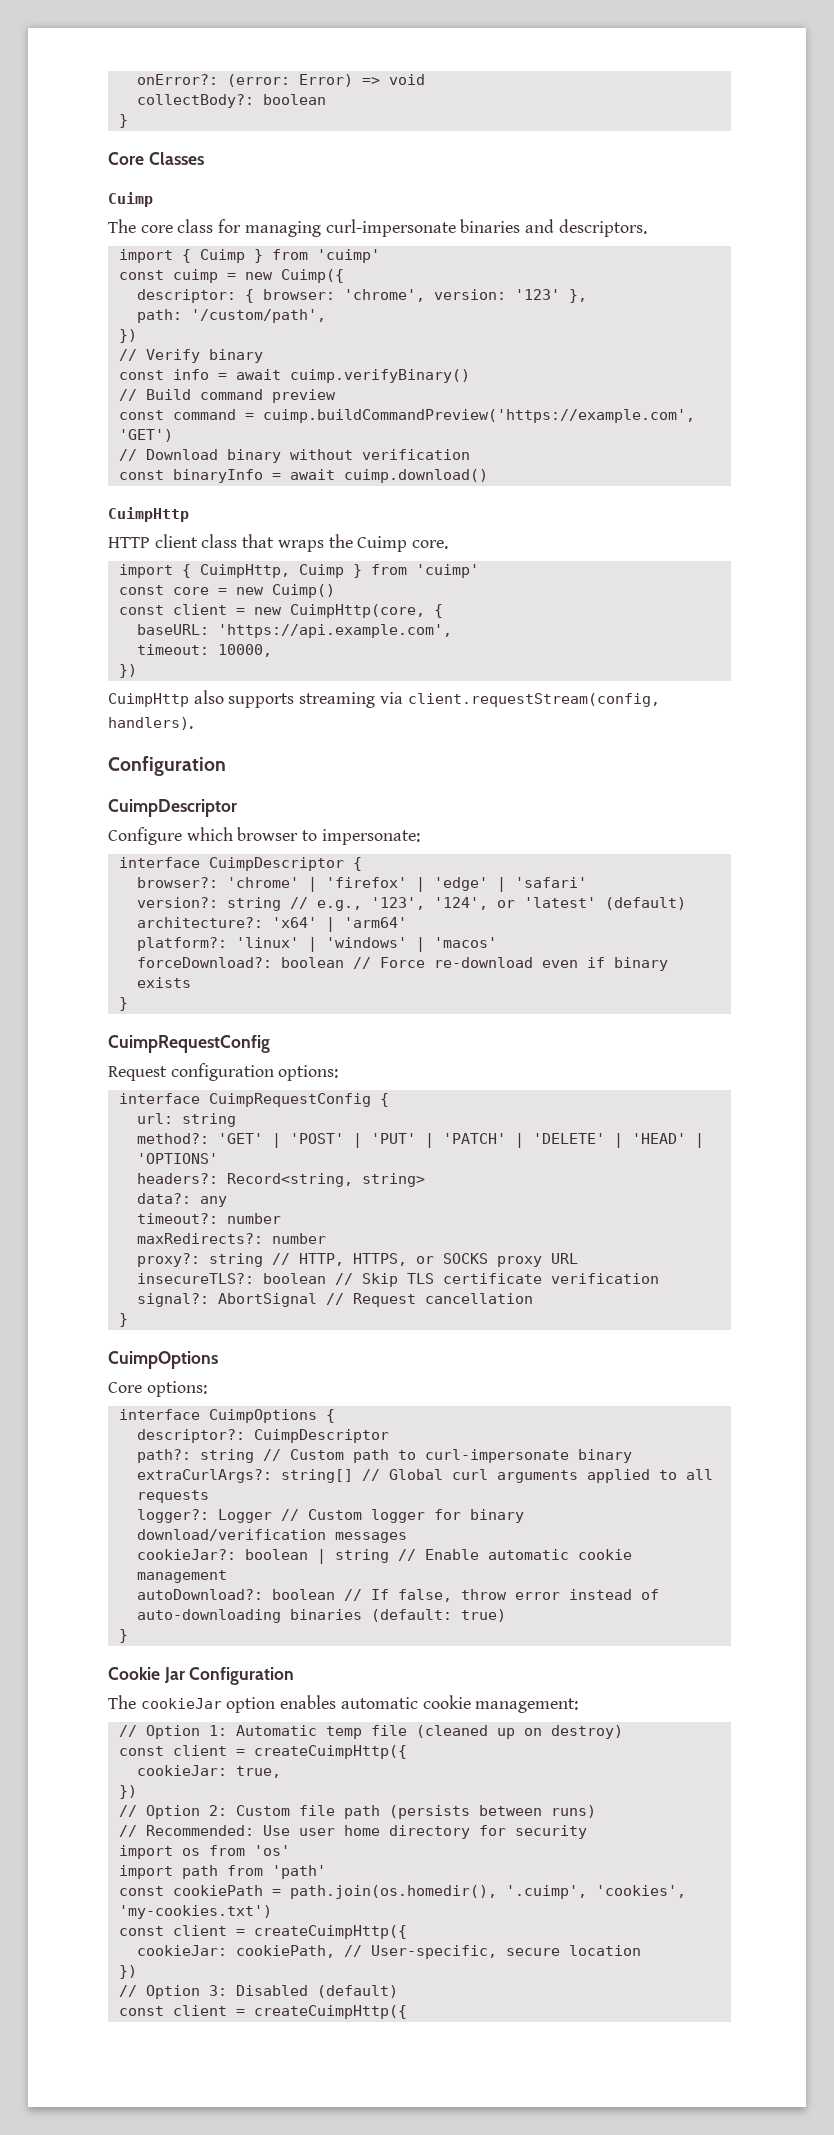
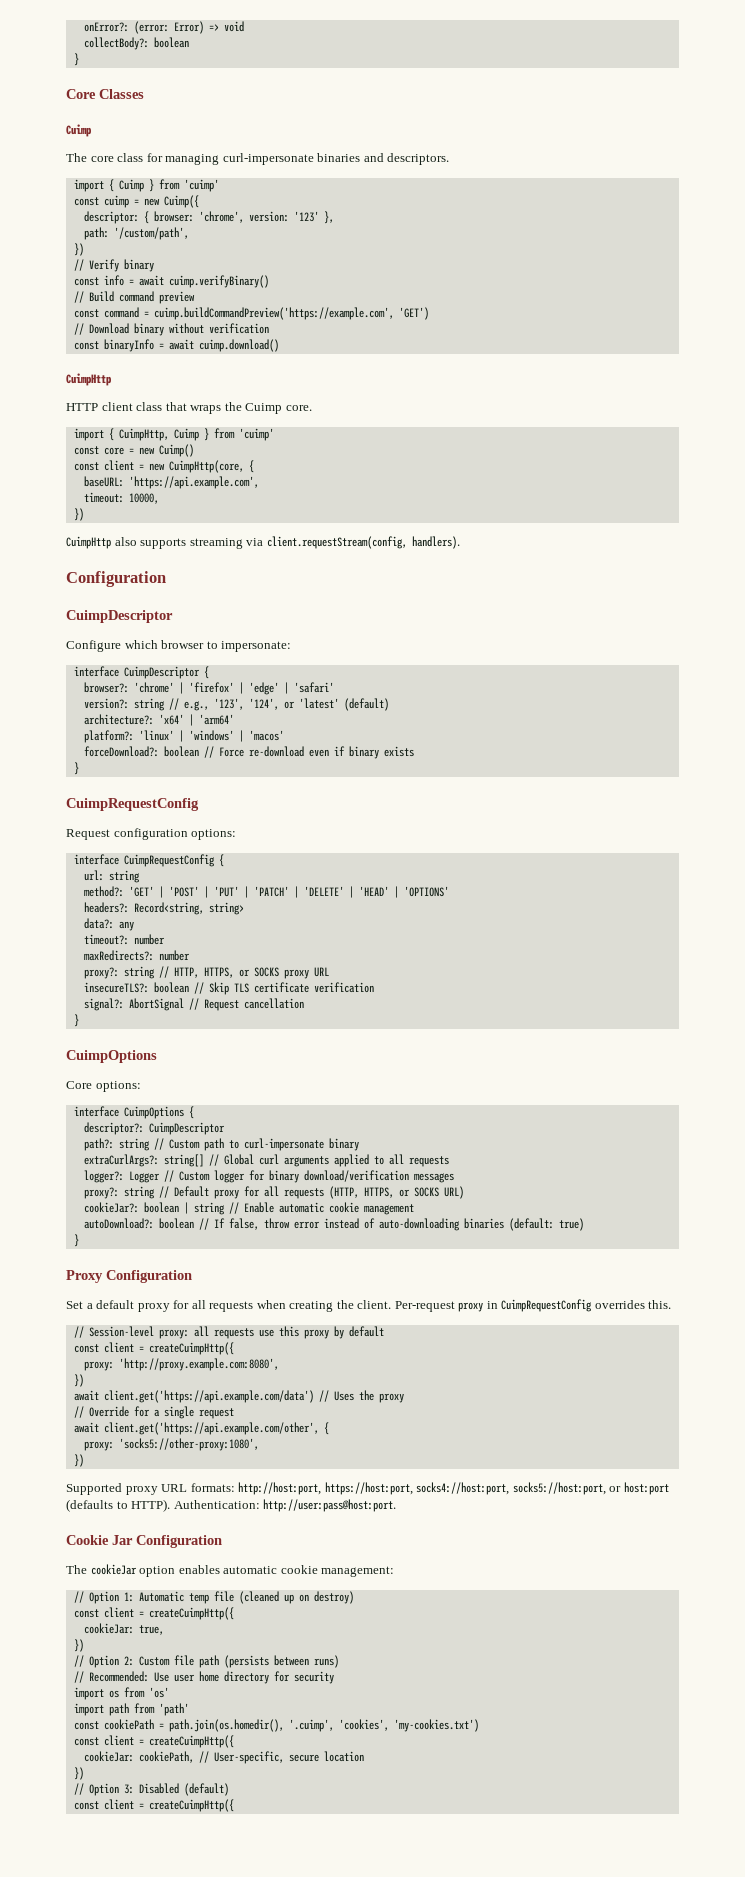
(407, 1537) none -> [83,1186,464,1199] // proxy?: string // Default proxy for all requests (HTTP, HTTPS, or SOCKS URL)
(128, 1636) none -> [66,1270,192,1283] [66,1299,672,1312] [73,1326,384,1339] [73,1342,234,1355] [83,1358,279,1371] [73,1374,84,1387] [73,1390,404,1403] [73,1406,234,1419] [73,1422,329,1435] [83,1438,259,1451] [73,1454,84,1467] [66,1482,669,1495] [66,1499,397,1512] // Proxy Configuration // Set a default proxy for all requests when creating the client. Per-request proxy in CuimpRequestConfig overrides this. // // Session-level proxy: all requests use this proxy by default // const client = createCuimpHttp({ // proxy: 'http://proxy.example.com:8080', // }) // await client.get('https://api.example.com/data') // Uses the proxy // // Override for a single request // await client.get('https://api.example.com/other', { // proxy: 'socks5://other-proxy:1080', // }) // Supported proxy URL formats: http://host:port, https://host:port, socks4://host:port, socks5://host:port, or host:port (defaults to HTTP). Authentication: http://user:pass@host:port.

